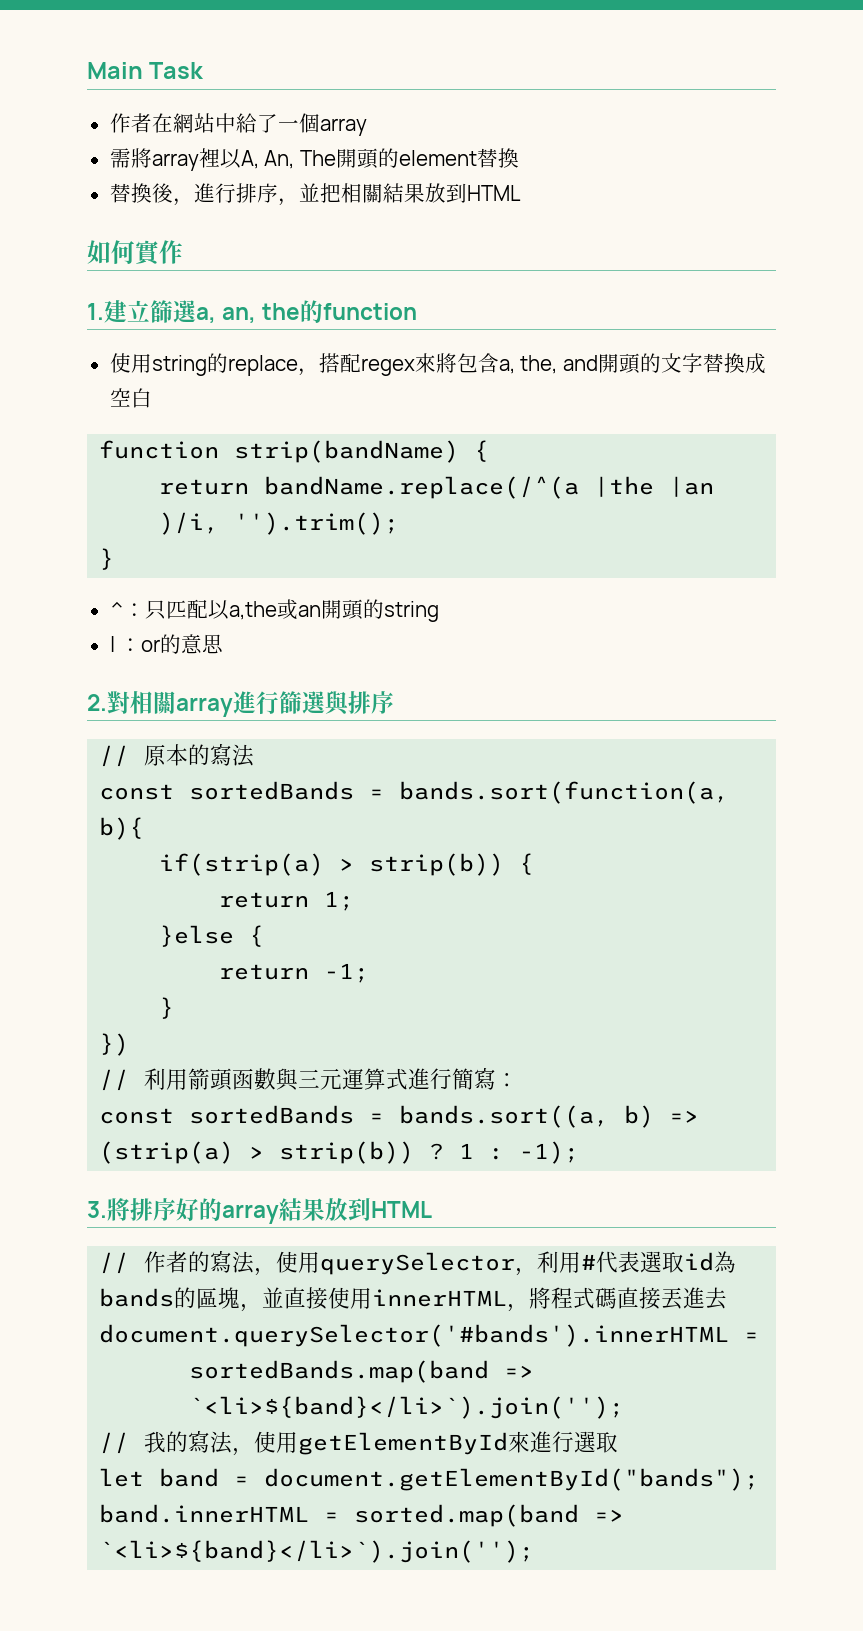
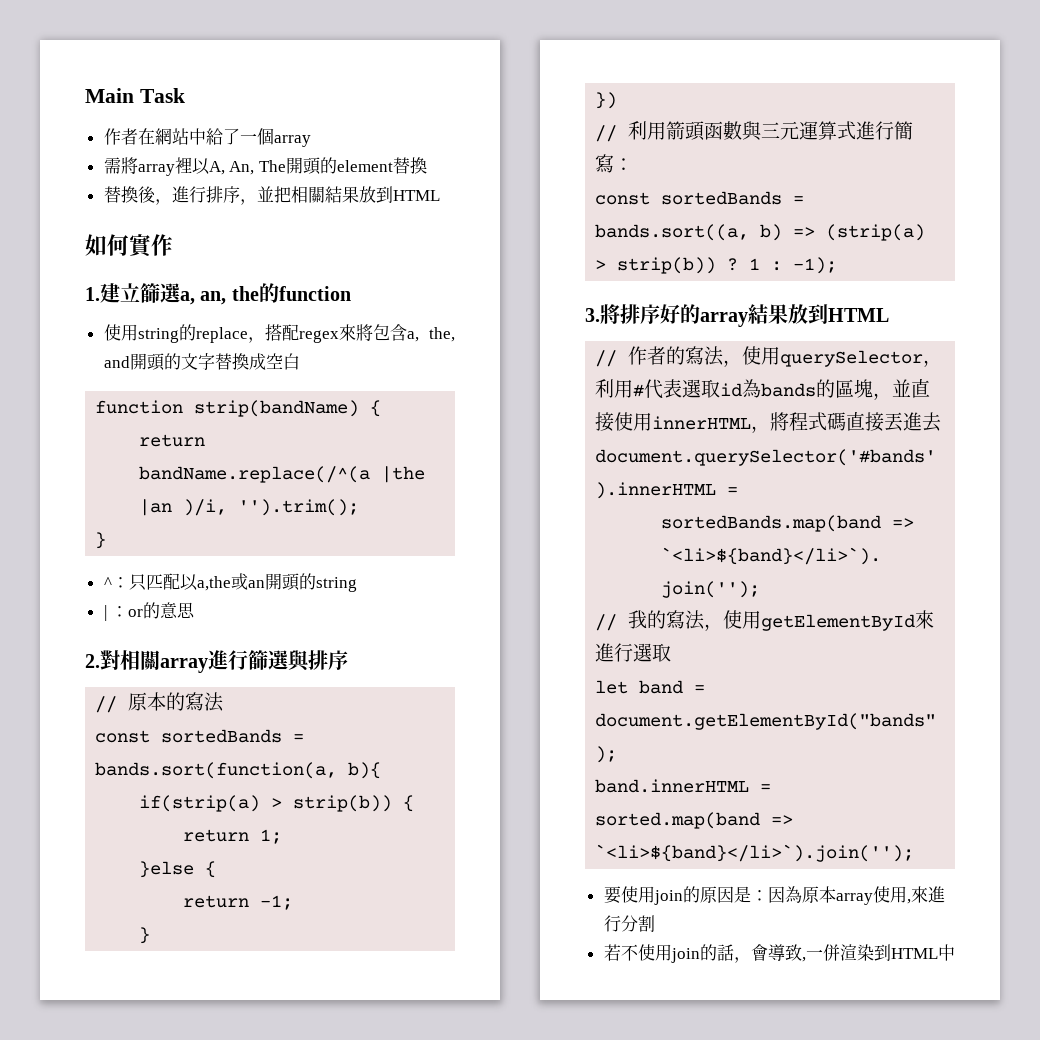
(535, 1551) none -> [603,886,945,905] [603,915,655,932] [603,944,955,963] // 要使用join的原因是：因為原本array使用,來進行分割 // 若不使用join的話，會導致,一併渲染到HTML中

